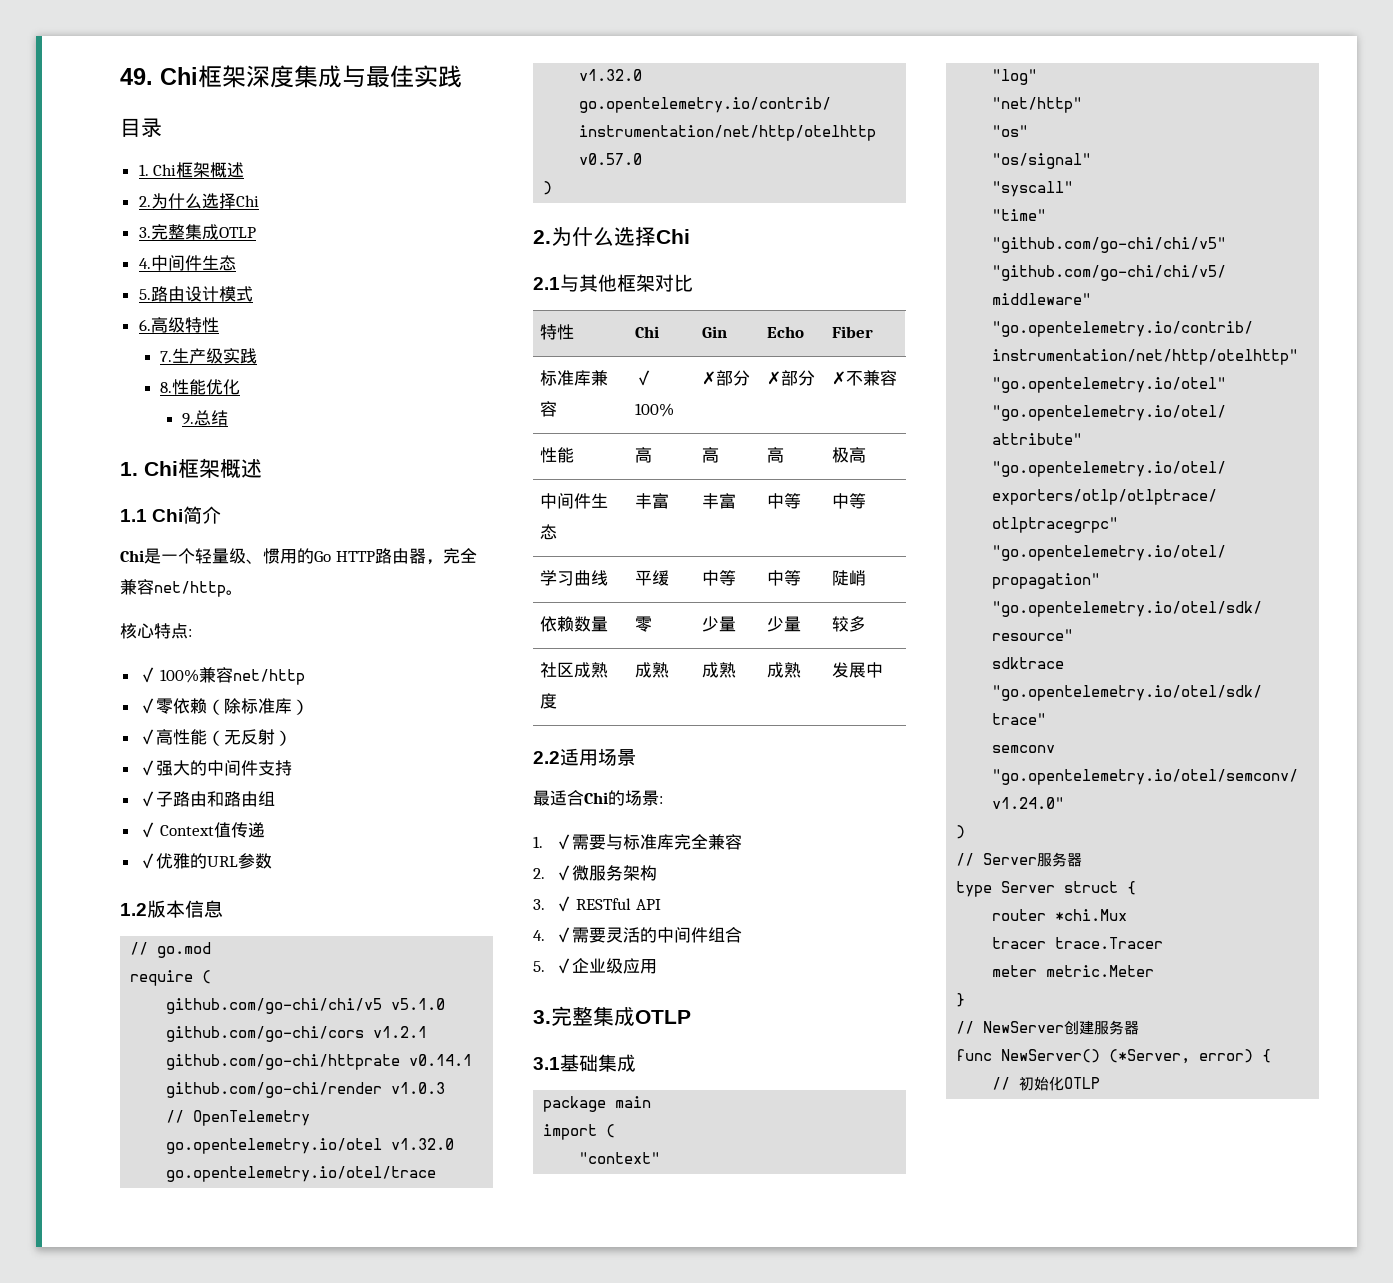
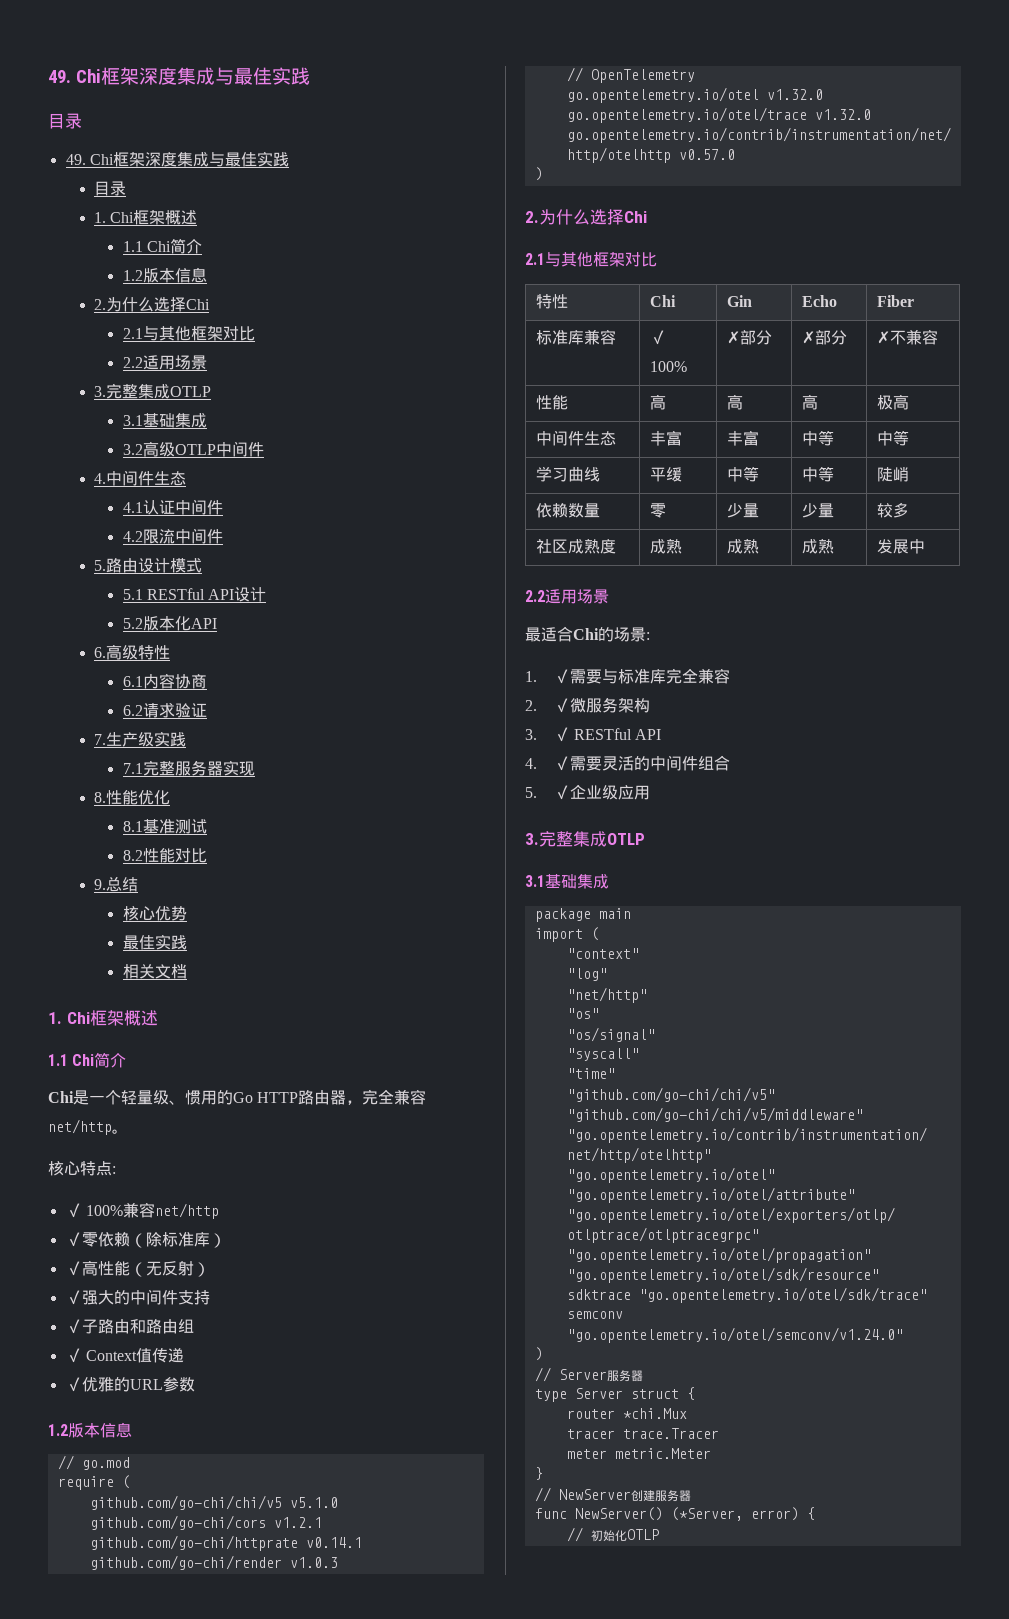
[120,65,462,88] [120,118,162,137] [138,162,245,178] [138,193,259,209] [138,224,256,240] [138,255,236,271] [138,286,253,302] [138,317,219,333] 49. Chi框架深度集成与最佳实践 // 目录 // 1. Chi框架概述 // 2.为什么选择Chi // 3.完整集成OTLP // 4.中间件生态 // 5.路由设计模式 // 6.高级特性 -> [48,67,310,85] [48,113,82,129] [65,151,289,167] [94,181,127,196] [94,210,198,225] [122,238,203,254] [122,267,207,283] [94,297,211,312] [122,326,255,341] [122,355,207,370] [94,383,212,399] [122,413,207,428] [122,441,264,457] [94,470,187,486] [122,499,223,515] [122,528,223,544] [94,558,203,573] [122,587,267,602] [122,616,217,631] [94,644,171,660] [122,673,207,689] [122,702,207,718] 49. Chi框架深度集成与最佳实践 // 目录 // 49. Chi框架深度集成与最佳实践 // 目录 // 1. Chi框架概述 // 1.1 Chi简介 // 1.2版本信息 // 2.为什么选择Chi // 2.1与其他框架对比 // 2.2适用场景 // 3.完整集成OTLP // 3.1基础集成 // 3.2高级OTLP中间件 // 4.中间件生态 // 4.1认证中间件 // 4.2限流中间件 // 5.路由设计模式 // 5.1 RESTful API设计 // 5.2版本化API // 6.高级特性 // 6.1内容协商 // 6.2请求验证
(258, 356) none -> [122,760,255,776] // 7.1完整服务器实现
[182,410,229,426] 9.总结 -> [122,819,207,834] [122,848,207,863] [94,877,139,892] [122,906,187,921] [122,934,187,950] [122,964,187,979] 8.1基准测试 // 8.2性能对比 // 9.总结 // 核心优势 // 最佳实践 // 相关文档

